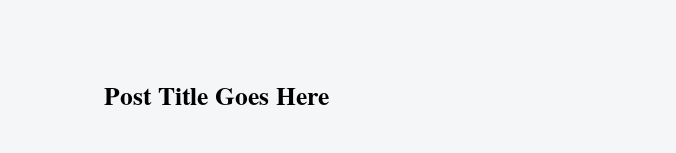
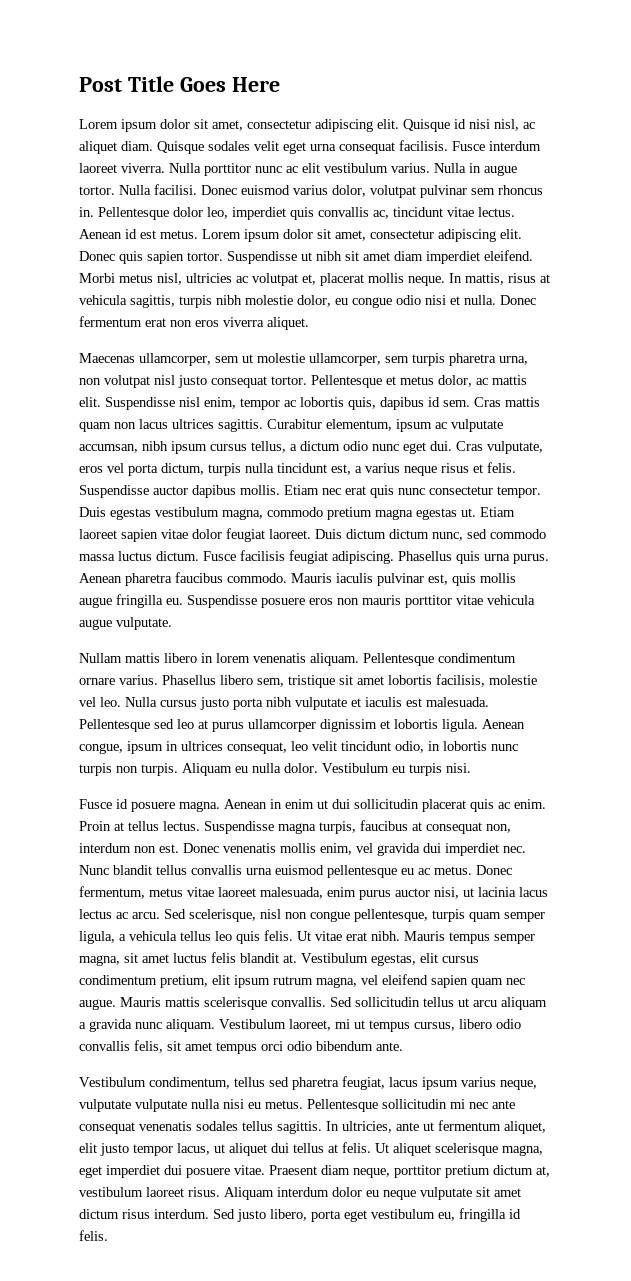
(329, 96) none -> [79,119,535,132] [79,140,541,154] [79,163,517,176] [79,184,543,198] [79,207,515,220] [79,229,522,242] [79,250,533,264] [79,273,550,286] [79,295,536,308] [79,316,309,330] [79,353,528,366] [79,375,527,388] [79,397,540,410] [79,419,503,432] [79,441,543,454] [79,462,516,476] [79,485,541,498] [79,507,515,520] [79,528,546,542] [79,550,549,564] [79,572,516,586] [79,594,535,608] [79,617,172,630] [79,653,516,666] [79,674,537,688] [79,697,489,710] [79,719,525,732] [79,741,518,754] [79,763,471,776] [79,799,546,812] [79,820,511,834] [79,843,526,856] [79,865,512,878] [79,886,548,900] [79,909,545,922] [79,930,535,944] [79,952,479,966] [79,974,525,988] [79,997,547,1010] [79,1019,521,1032] [79,1040,403,1054] [79,1076,537,1090] [79,1099,515,1112] [79,1120,546,1134] [79,1142,543,1156] [79,1165,550,1178] [79,1187,521,1200] [79,1208,521,1222] [79,1230,108,1241] // Lorem ipsum dolor sit amet, consectetur adipiscing elit. Quisque id nisi nisl, ac aliquet diam. Quisque sodales velit eget urna consequat facilisis. Fusce interdum laoreet viverra. Nulla porttitor nunc ac elit vestibulum varius. Nulla in augue tortor. Nulla facilisi. Donec euismod varius dolor, volutpat pulvinar sem rhoncus in. Pellentesque dolor leo, imperdiet quis convallis ac, tincidunt vitae lectus. Aenean id est metus. Lorem ipsum dolor sit amet, consectetur adipiscing elit. Donec quis sapien tortor. Suspendisse ut nibh sit amet diam imperdiet eleifend. Morbi metus nisl, ultricies ac volutpat et, placerat mollis neque. In mattis, risus at vehicula sagittis, turpis nibh molestie dolor, eu congue odio nisi et nulla. Donec fermentum erat non eros viverra aliquet. // Maecenas ullamcorper, sem ut molestie ullamcorper, sem turpis pharetra urna, non volutpat nisl justo consequat tortor. Pellentesque et metus dolor, ac mattis elit. Suspendisse nisl enim, tempor ac lobortis quis, dapibus id sem. Cras mattis quam non lacus ultrices sagittis. Curabitur elementum, ipsum ac vulputate accumsan, nibh ipsum cursus tellus, a dictum odio nunc eget dui. Cras vulputate, eros vel porta dictum, turpis nulla tincidunt est, a varius neque risus et felis. Suspendisse auctor dapibus mollis. Etiam nec erat quis nunc consectetur tempor. Duis egestas vestibulum magna, commodo pretium magna egestas ut. Etiam laoreet sapien vitae dolor feugiat laoreet. Duis dictum dictum nunc, sed commodo massa luctus dictum. Fusce facilisis feugiat adipiscing. Phasellus quis urna purus. Aenean pharetra faucibus commodo. Mauris iaculis pulvinar est, quis mollis augue fringilla eu. Suspendisse posuere eros non mauris porttitor vitae vehicula augue vulputate. // Nullam mattis libero in lorem venenatis aliquam. Pellentesque condimentum ornare varius. Phasellus libero sem, tristique sit amet lobortis facilisis, molestie vel leo. Nulla cursus justo porta nibh vulputate et iaculis est malesuada. Pellentesque sed leo at purus ullamcorper dignissim et lobortis ligula. Aenean congue, ipsum in ultrices consequat, leo velit tincidunt odio, in lobortis nunc turpis non turpis. Aliquam eu nulla dolor. Vestibulum eu turpis nisi. // Fusce id posuere magna. Aenean in enim ut dui sollicitudin placerat quis ac enim. Proin at tellus lectus. Suspendisse magna turpis, faucibus at consequat non, interdum non est. Donec venenatis mollis enim, vel gravida dui imperdiet nec. Nunc blandit tellus convallis urna euismod pellentesque eu ac metus. Donec fermentum, metus vitae laoreet malesuada, enim purus auctor nisi, ut lacinia lacus lectus ac arcu. Sed scelerisque, nisl non congue pellentesque, turpis quam semper ligula, a vehicula tellus leo quis felis. Ut vitae erat nibh. Mauris tempus semper magna, sit amet luctus felis blandit at. Vestibulum egestas, elit cursus condimentum pretium, elit ipsum rutrum magna, vel eleifend sapien quam nec augue. Mauris mattis scelerisque convallis. Sed sollicitudin tellus ut arcu aliquam a gravida nunc aliquam. Vestibulum laoreet, mi ut tempus cursus, libero odio convallis felis, sit amet tempus orci odio bibendum ante. // Vestibulum condimentum, tellus sed pharetra feugiat, lacus ipsum varius neque, vulputate vulputate nulla nisi eu metus. Pellentesque sollicitudin mi nec ante consequat venenatis sodales tellus sagittis. In ultricies, ante ut fermentum aliquet, elit justo tempor lacus, ut aliquet dui tellus at felis. Ut aliquet scelerisque magna, eget imperdiet dui posuere vitae. Praesent diam neque, porttitor pretium dictum at, vestibulum laoreet risus. Aliquam interdum dolor eu neque vulputate sit amet dictum risus interdum. Sed justo libero, porta eget vestibulum eu, fringilla id felis.

